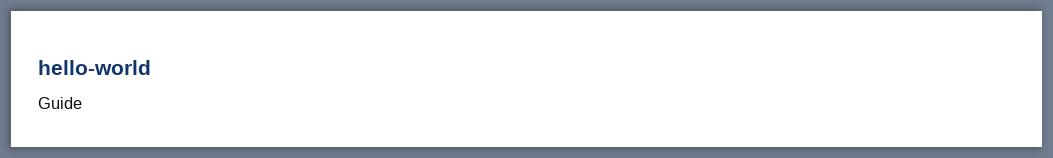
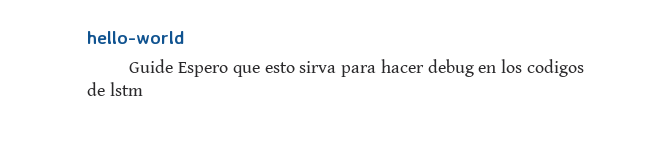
(82, 103) none -> [178,59,584,77] [87,82,143,96] Espero que esto sirva para hacer debug en los codigos de lstm

